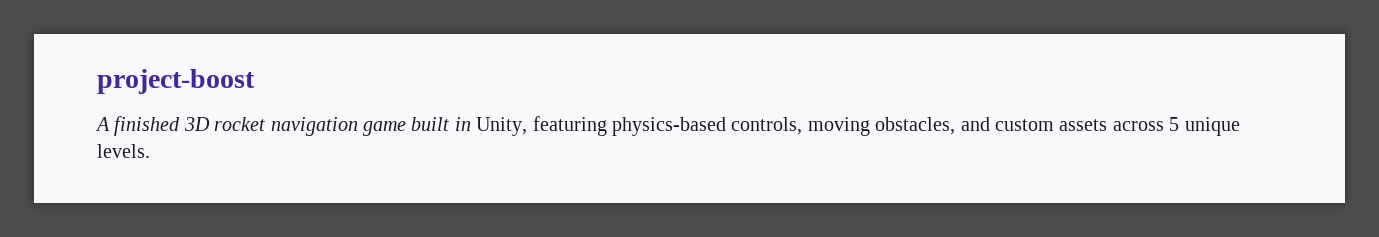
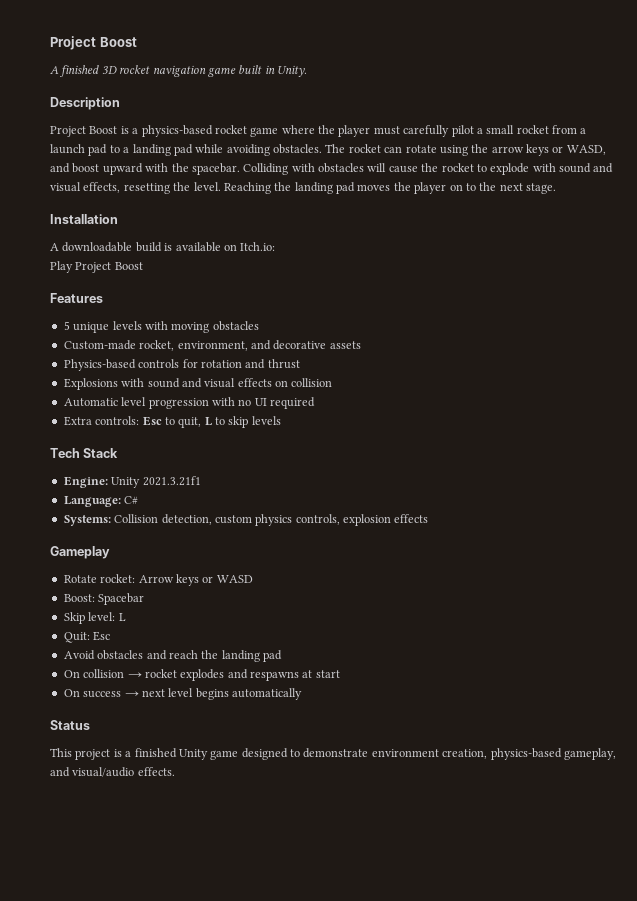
[97,69,255,94] project-boost -> [50,36,137,50] Project Boost
[476,116,1240,136] [97,144,150,158] Unity, featuring physics-based controls, moving obstacles, and custom assets across 5 unique levels. -> [277,65,307,77] [50,97,120,110] [50,125,587,137] [50,144,606,156] [50,163,614,175] [50,182,556,194] [50,214,118,224] [50,242,276,252] [50,261,143,273] [50,293,103,303] [63,321,259,333] [63,340,361,351] [63,359,300,371] [63,378,333,390] [63,397,315,409] [63,416,281,428] [50,448,119,458] [63,476,201,488] [63,496,139,507] [63,514,429,526] [50,546,110,559] [63,574,253,586] [63,593,145,605] [63,612,126,624] [63,631,111,643] [63,650,282,662] [63,669,340,681] [63,688,302,700] [50,720,90,730] [50,748,616,760] [50,767,175,777] Unity. // Description // Project Boost is a physics-based rocket game where the player must carefully pilot a small rocket from a launch pad to a landing pad while avoiding obstacles. The rocket can rotate using the arrow keys or WASD, and boost upward with the spacebar. Colliding with obstacles will cause the rocket to explode with sound and visual effects, resetting the level. Reaching the landing pad moves the player on to the next stage. // Installation // A downloadable build is available on Itch.io: // Play Project Boost // Features // 5 unique levels with moving obstacles // Custom-made rocket, environment, and decorative assets // Physics-based controls for rotation and thrust // Explosions with sound and visual effects on collision // Automatic level progression with no UI required // Extra controls: Esc to quit, L to skip levels // Tech Stack // Engine: Unity 2021.3.21f1 // Language: C# // Systems: Collision detection, custom physics controls, explosion effects // Gameplay // Rotate rocket: Arrow keys or WASD // Boost: Spacebar // Skip level: L // Quit: Esc // Avoid obstacles and reach the landing pad // On collision → rocket explodes and respawns at start // On success → next level begins automatically // Status // This project is a finished Unity game designed to demonstrate environment creation, physics-based gameplay, and visual/audio effects.

